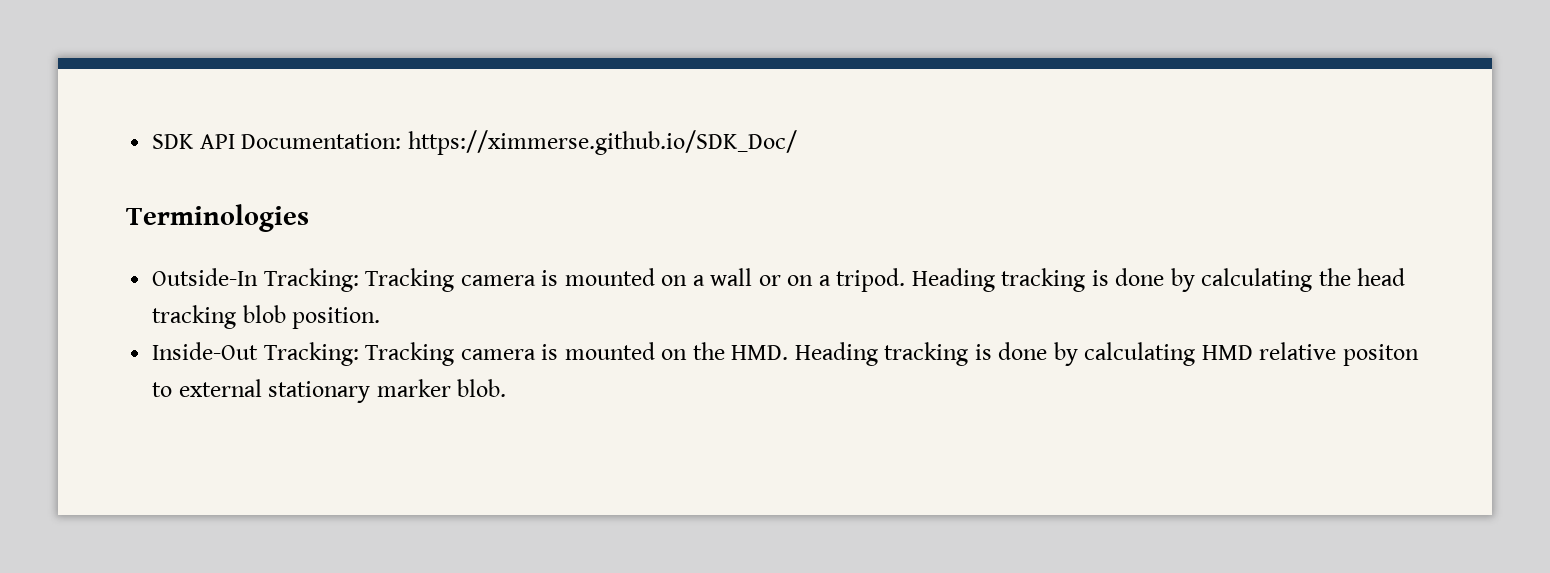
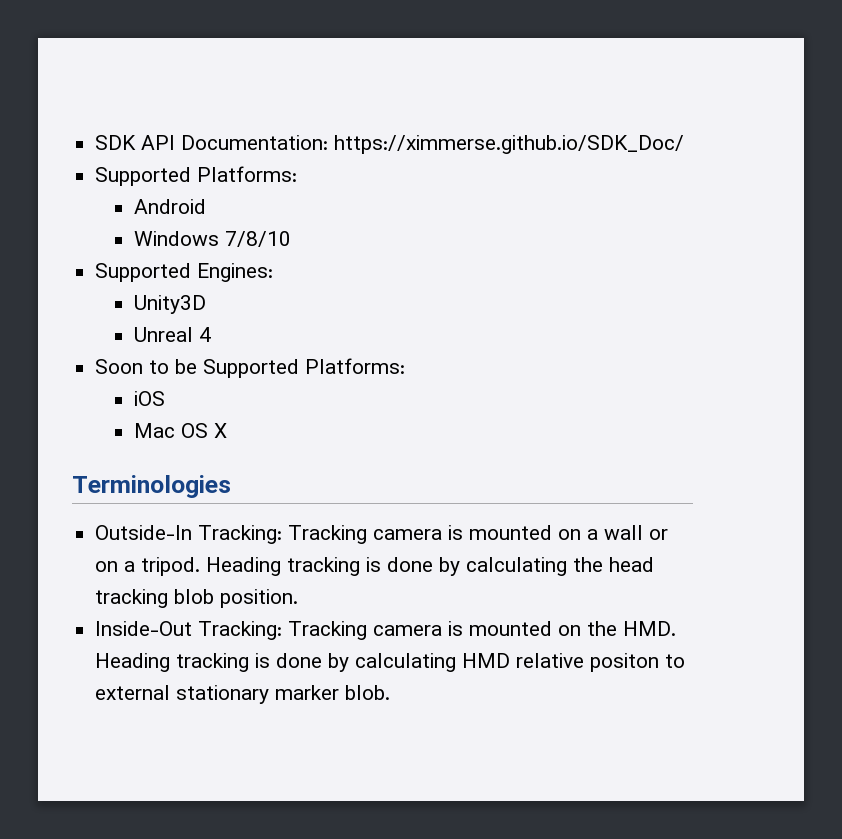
(797, 142) none -> [95,166,298,186] [133,199,206,214] [133,231,291,247] [95,263,274,282] [133,295,206,314] [133,327,211,342] [95,358,406,378] [133,391,165,406] [133,423,227,438] // Supported Platforms: // Android // Windows 7/8/10 // Supported Engines: // Unity3D // Unreal 4 // Soon to be Supported Platforms: // iOS // Mac OS X

